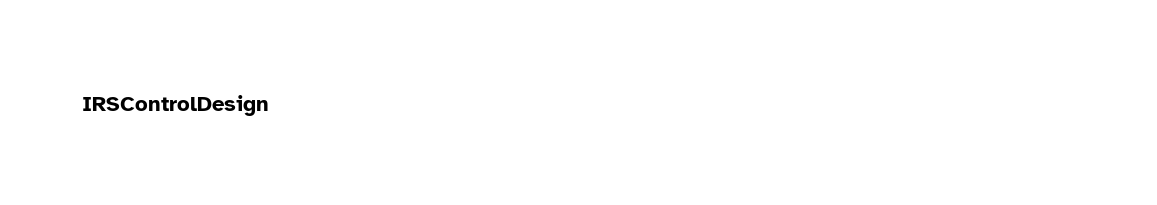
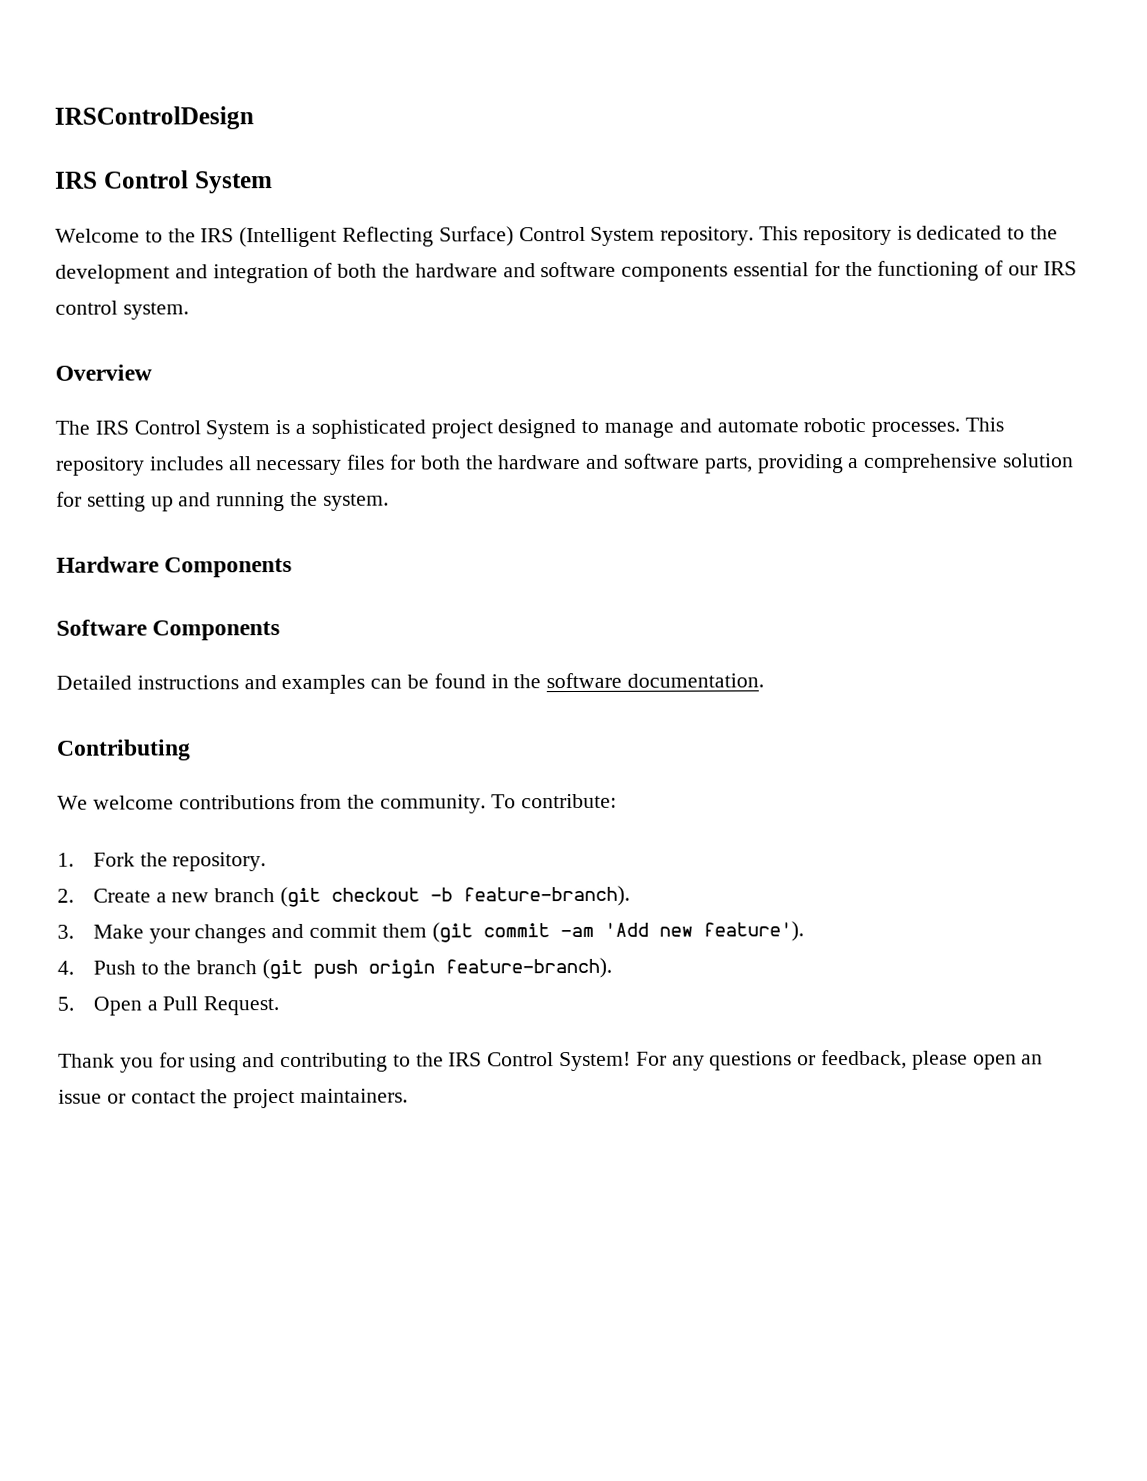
(269, 105) none -> [55,170,273,194] [55,225,1059,248] [55,260,1077,284] [55,300,189,320] [55,364,152,381] [55,417,1005,440] [56,453,1075,476] [56,491,389,512] [56,556,293,578] [56,619,281,641] [56,672,765,695] [56,739,191,761] [57,793,617,814] [57,852,267,872] [57,885,631,908] [57,921,804,944] [57,957,613,980] [57,996,280,1016] [58,1049,1044,1073] [58,1088,409,1109] // IRS Control System // Welcome to the IRS (Intelligent Reflecting Surface) Control System repository. This repository is dedicated to the development and integration of both the hardware and software components essential for the functioning of our IRS control system. // Overview // The IRS Control System is a sophisticated project designed to manage and automate robotic processes. This repository includes all necessary files for both the hardware and software parts, providing a comprehensive solution for setting up and running the system. // Hardware Components // Software Components // Detailed instructions and examples can be found in the software documentation. // Contributing // We welcome contributions from the community. To contribute: // 1. Fork the repository. // 2. Create a new branch (git checkout -b feature-branch). // 3. Make your changes and commit them (git commit -am 'Add new feature'). // 4. Push to the branch (git push origin feature-branch). // 5. Open a Pull Request. // Thank you for using and contributing to the IRS Control System! For any questions or feedback, please open an issue or contact the project maintainers.

